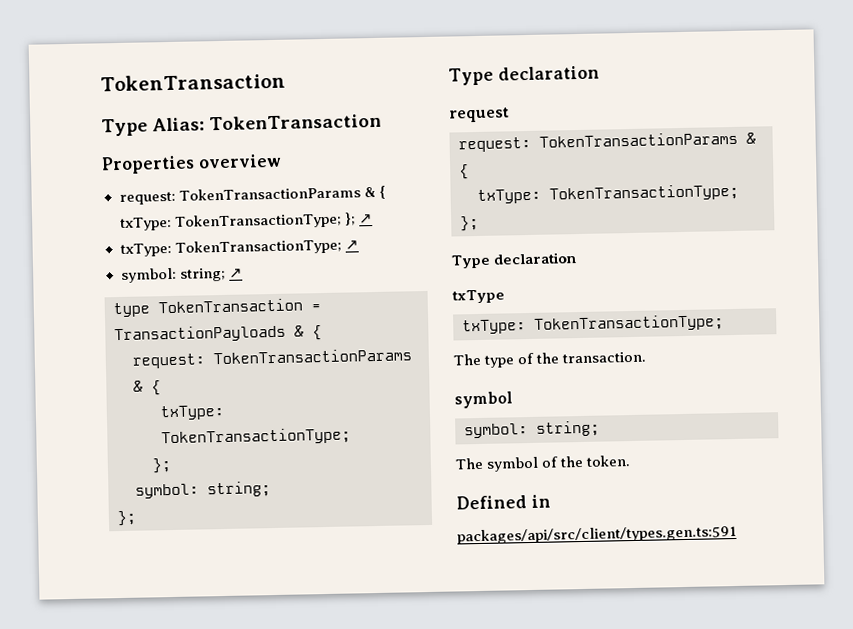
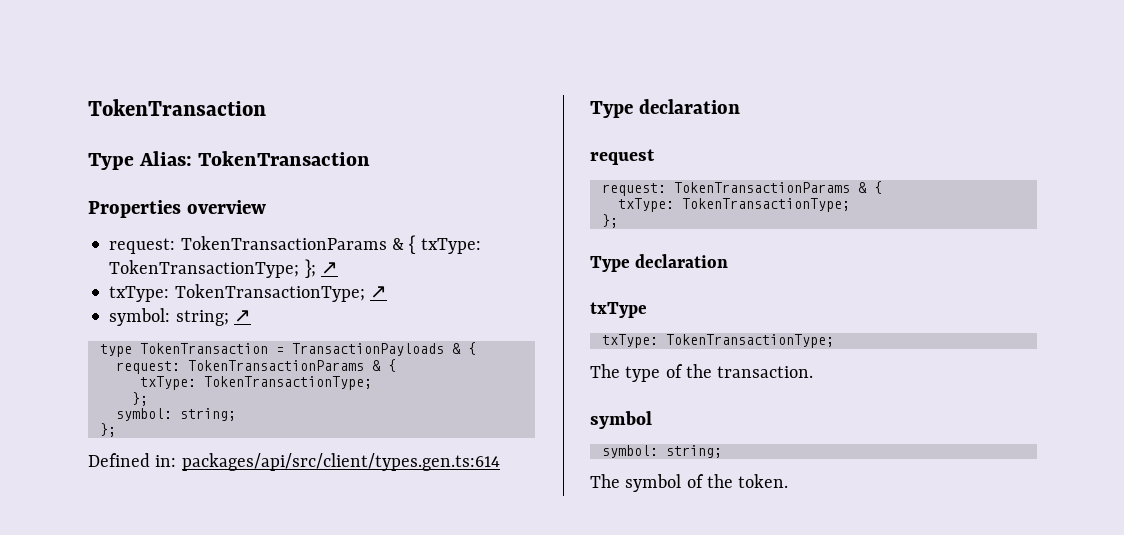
(137, 518) none -> [88,453,500,471] // Defined in: packages/api/src/client/types.gen.ts:614
[456,494,551,510] [457,524,737,545] // Defined in // packages/api/src/client/types.gen.ts:591 -> (789, 481) none

